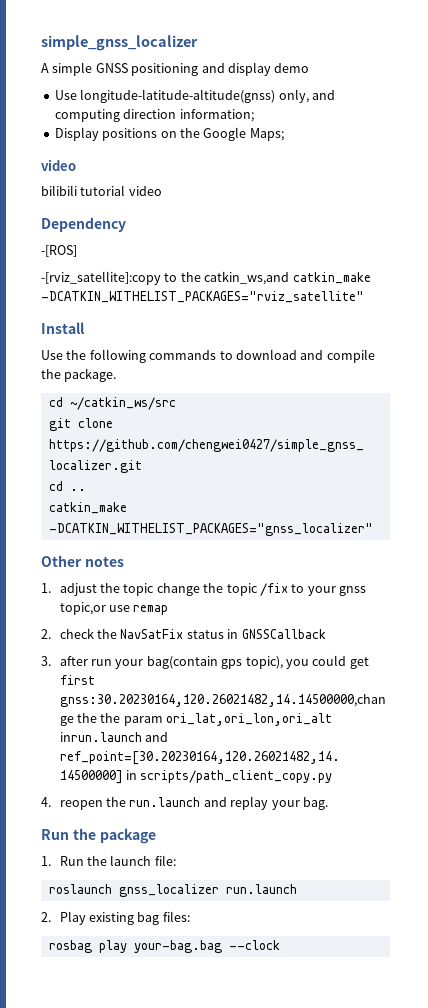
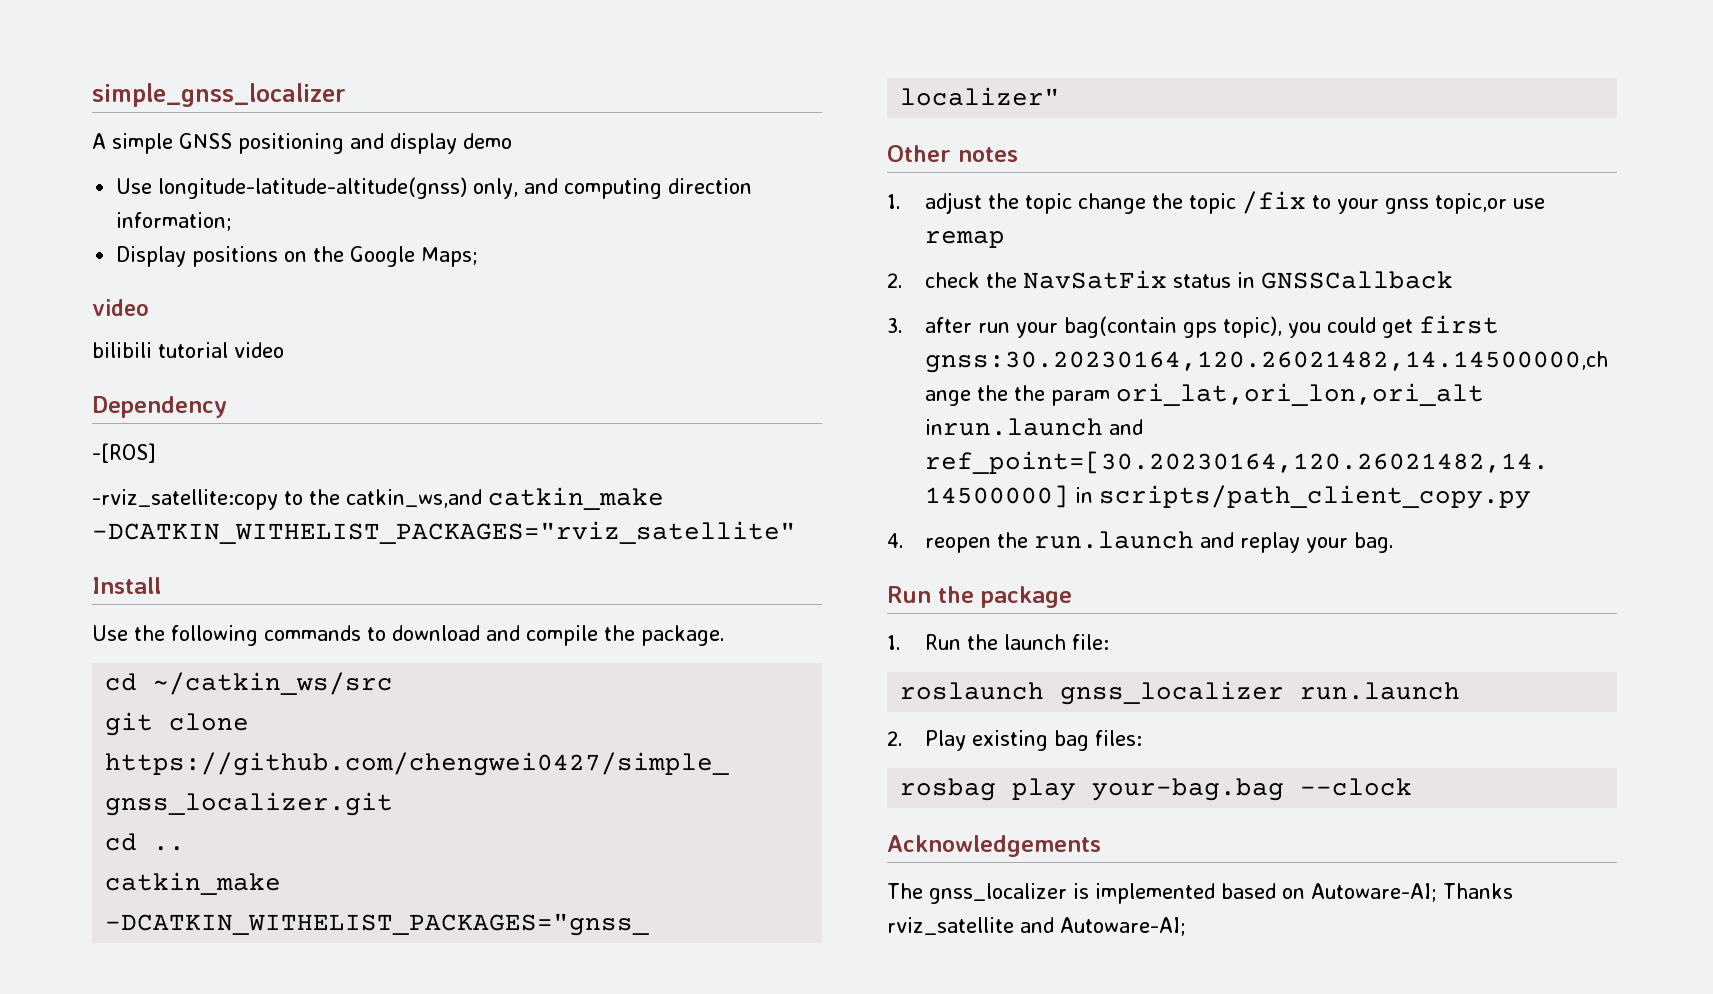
[41,271,161,285] -[rviz_satellite]:copy -> [92,489,278,510] -rviz_satellite:copy
(280, 945) none -> [887,835,1101,857] [887,883,1513,904] [887,917,1186,936] // Acknowledgements // The gnss_localizer is implemented based on Autoware-AI; Thanks rviz_satellite and Autoware-AI;

